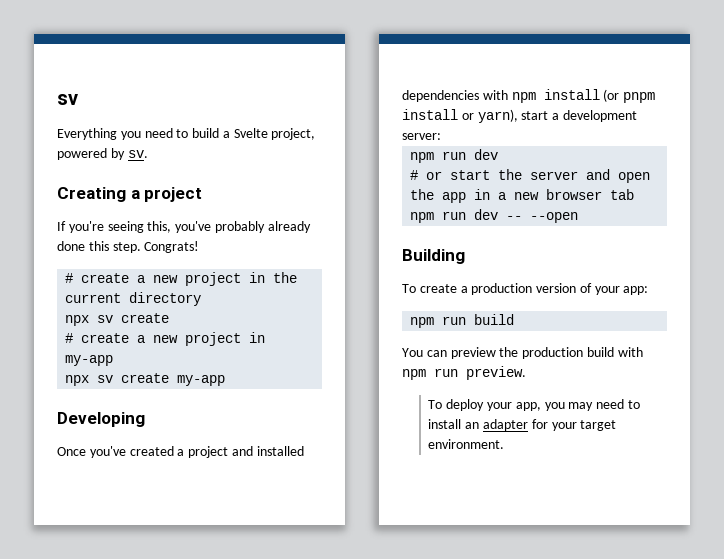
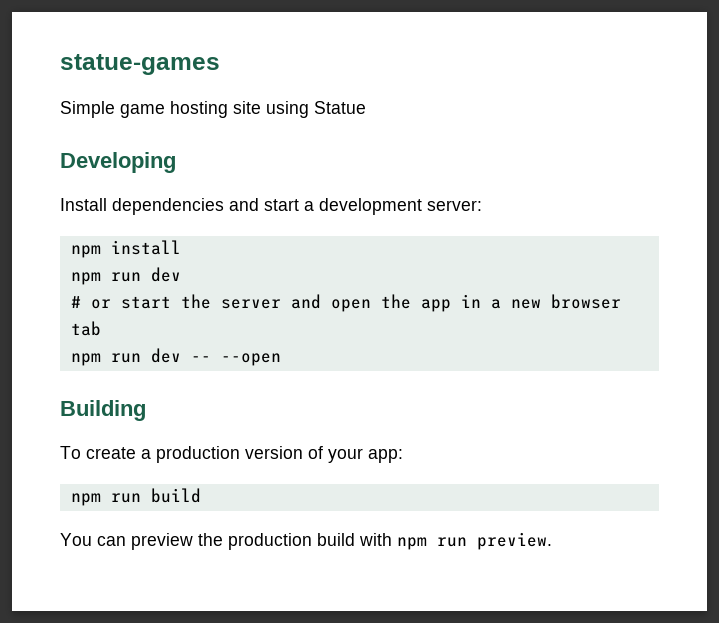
[57,94,78,105] [57,128,316,140] [57,148,148,160] [57,187,203,202] [57,221,311,233] [57,241,200,253] [65,272,298,286] [65,292,202,306] [65,313,170,326] [65,332,266,346] [65,355,114,366] [65,373,226,386] [57,412,145,427] [57,446,304,458] [402,89,656,103] [402,109,518,123] sv // Everything you need to build a Svelte project, powered by sv. // Creating a project // If you're seeing this, you've probably already done this step. Congrats! // # create a new project in the current directory // npx sv create // # create a new project in my-app // npx sv create my-app // Developing // Once you've created a project and installed dependencies with npm install (or pnpm install or yarn), -> [60,54,220,75] [60,101,366,118] [60,152,176,173] [60,198,259,215] statue-games // Simple game hosting site using Statue // Developing // Install dependencies and
(441, 136) none -> [70,240,181,258] // npm install
[428,399,640,411] [428,419,617,431] [428,439,505,449] // To deploy your app, you may need to install an adapter for your target environment. -> (552, 541) none

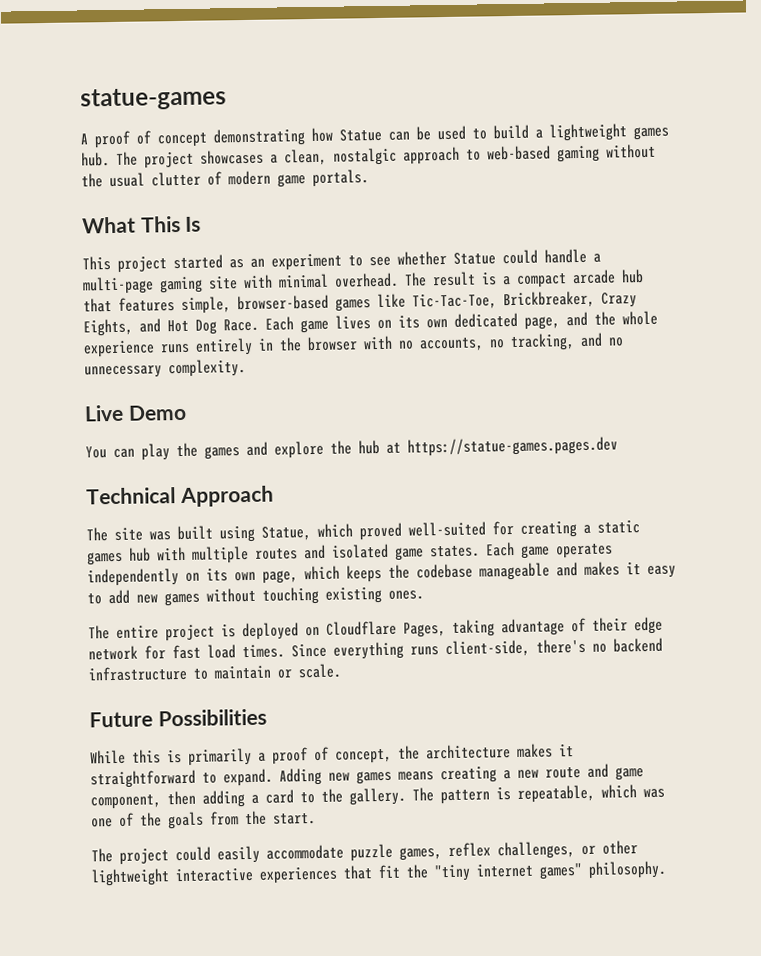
[60,101,366,118] [60,152,176,173] [60,198,482,215] [70,240,181,258] [70,267,181,285] [70,294,621,312] [70,321,101,336] [70,348,281,366] [60,400,146,421] [60,446,403,463] [70,488,201,506] [60,532,552,550] Simple game hosting site using Statue // Developing // Install dependencies and start a development server: // npm install // npm run dev // # or start the server and open the app in a new browser tab // npm run dev -- --open // Building // To create a production version of your app: // npm run build // You can preview the production build with npm run preview. -> [80,123,669,149] [81,143,656,169] [81,169,369,188] [82,215,202,234] [82,248,601,273] [82,269,644,295] [83,290,637,314] [83,310,658,337] [83,332,624,358] [84,359,246,379] [84,404,187,422] [85,436,618,461] [86,485,274,508] [86,520,640,543] [87,542,613,566] [87,561,676,587] [87,586,424,607] [88,616,663,642] [88,637,663,661] [88,663,341,682] [89,708,267,728] [90,743,574,766] [90,763,644,789] [90,784,665,810] [91,810,316,830] [91,840,638,865] [91,860,667,887] A proof of concept demonstrating how Statue can be used to build a lightweight games hub. The project showcases a clean, nostalgic approach to web-based gaming without the usual clutter of modern game portals. // What This Is // This project started as an experiment to see whether Statue could handle a multi-page gaming site with minimal overhead. The result is a compact arcade hub that features simple, browser-based games like Tic-Tac-Toe, Brickbreaker, Crazy Eights, and Hot Dog Race. Each game lives on its own dedicated page, and the whole experience runs entirely in the browser with no accounts, no tracking, and no unnecessary complexity. // Live Demo // You can play the games and explore the hub at https://statue-games.pages.dev // Technical Approach // The site was built using Statue, which proved well-suited for creating a static games hub with multiple routes and isolated game states. Each game operates independently on its own page, which keeps the codebase manageable and makes it easy to add new games without touching existing ones. // The entire project is deployed on Cloudflare Pages, taking advantage of their edge network for fast load times. Since everything runs client-side, there's no backend infrastructure to maintain or scale. // Future Possibilities // While this is primarily a proof of concept, the architecture makes it straightforward to expand. Adding new games means creating a new route and game component, then adding a card to the gallery. The pattern is repeatable, which was one of the goals from the start. // The project could easily accommodate puzzle games, reflex challenges, or other lightweight interactive experiences that fit the "tiny internet games" philosophy.

